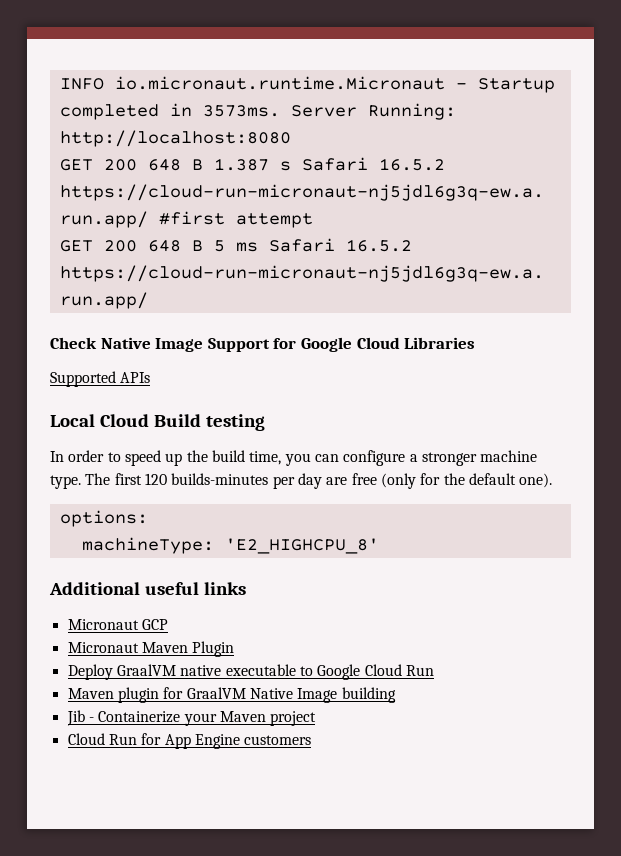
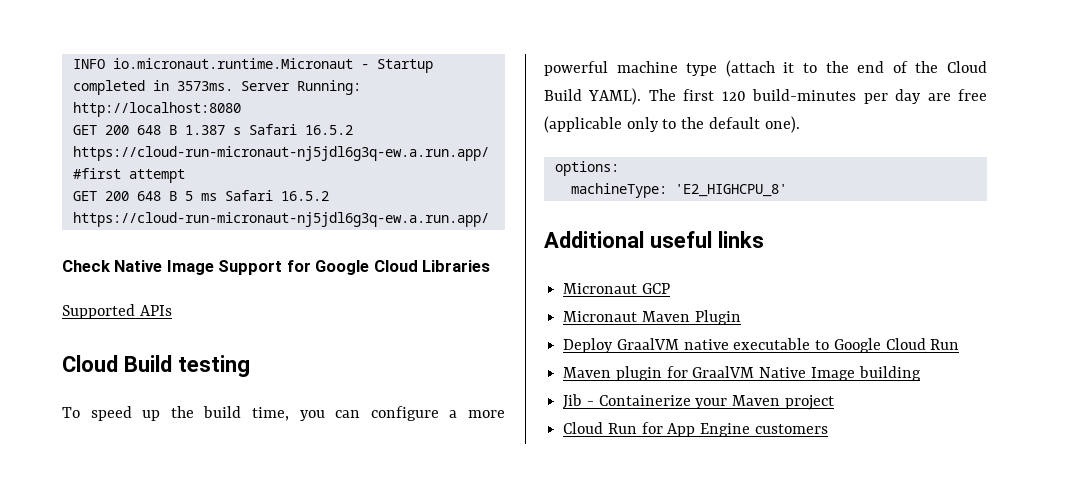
[50,414,95,427] Local -> (172, 310) none
[50,450,121,462] In order to -> [62,407,80,418] To
[421,450,538,466] [50,475,81,489] stronger machine type. -> [468,410,506,418] [544,60,988,77] [544,88,642,105] more powerful machine type (attach it to the end of the Cloud Build YAML).
[171,473,269,485] builds-minutes -> [752,89,857,101] build-minutes
[380,473,441,489] (only for -> [544,116,677,133] (applicable only to

